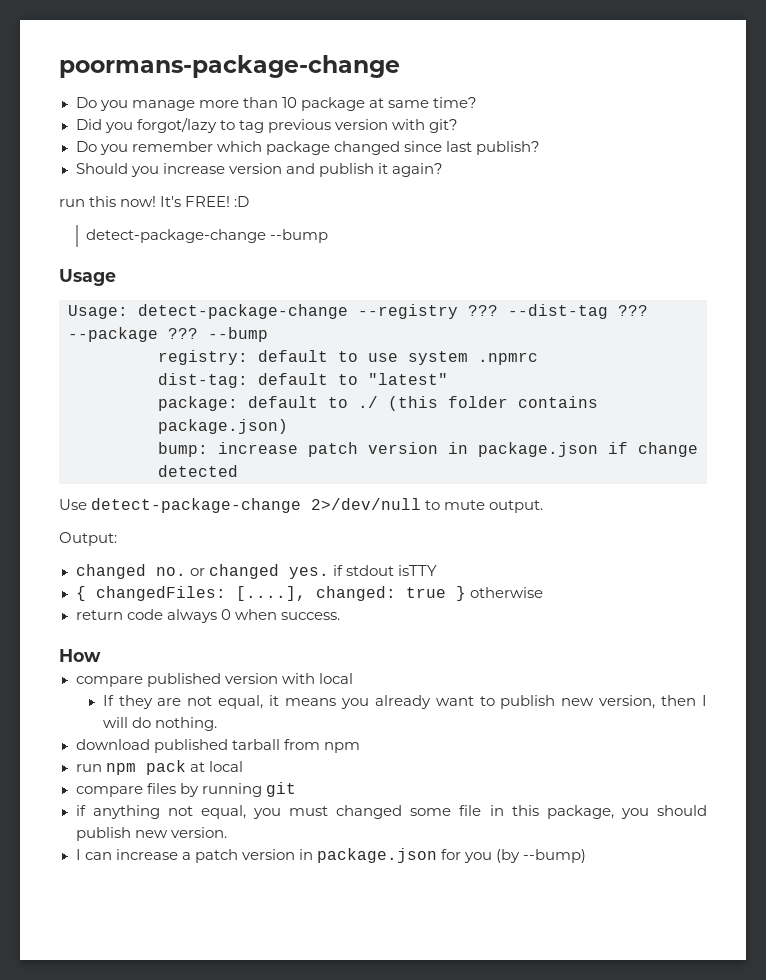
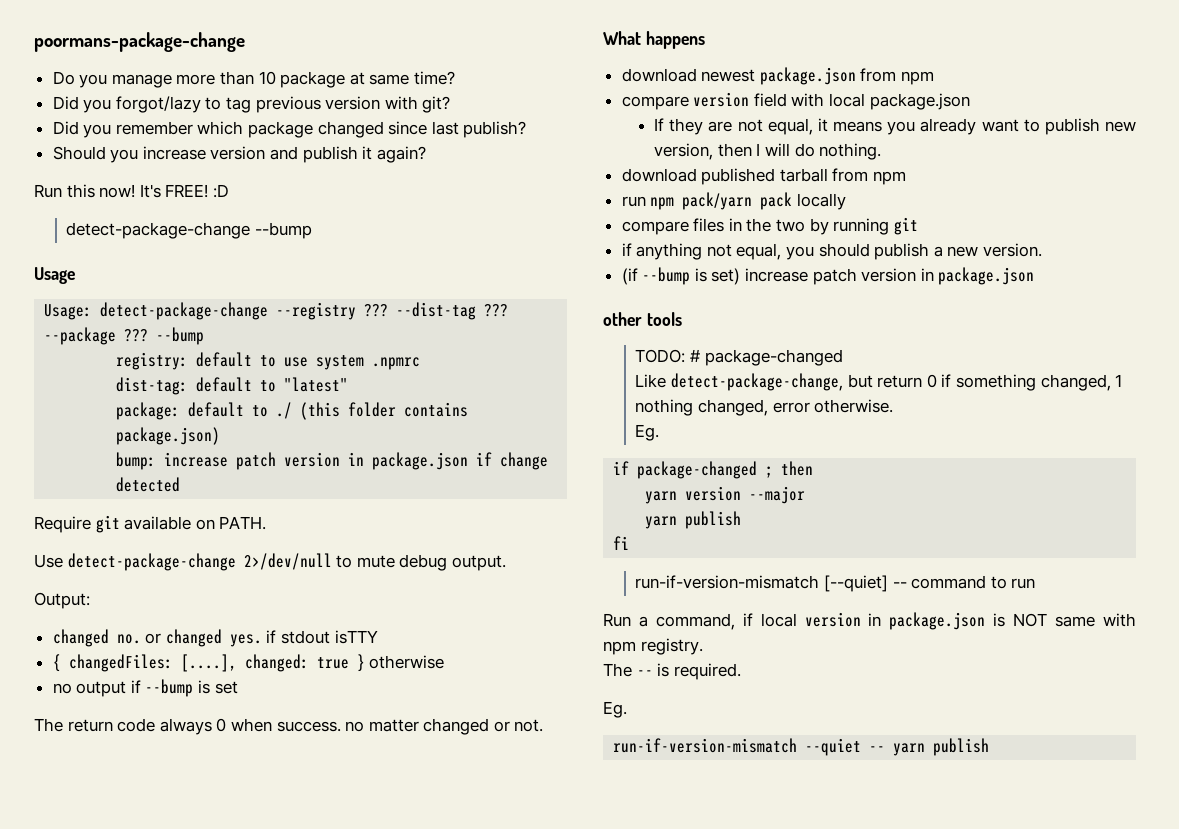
[75,141,97,152] Do -> [52,121,79,135] Did
[59,199,85,207] run -> [34,184,62,198] Run
(238, 471) none -> [34,515,267,533] // Require git available on PATH.
(486, 505) none -> [399,554,448,571] debug
(543, 592) none -> [52,679,238,697] [34,718,63,732] no output if --bump is set // The
[59,649,101,662] [75,673,278,687] // How // compare published version -> [345,718,544,735] [603,31,705,49] [621,67,935,85] [621,92,787,110] no matter changed or not. // What happens // download newest package.json from npm // compare version field
(353, 678) none -> [869,93,970,110] package.json
[145,760,243,775] pack at local -> [682,192,846,210] pack/yarn pack locally
(176, 788) none -> [728,218,806,232] in the two
[289,805,649,819] must changed some file in this package, you -> (815, 253) none
(131, 834) none -> [933,246,943,257] a
[75,848,587,863] I can increase a patch version in package.json for you (by --bump) -> [621,267,1035,285] [603,312,682,326] [635,349,843,366] [635,373,1123,391] [635,399,894,416] [635,424,660,441] [613,461,814,479] [645,486,806,504] [645,511,742,529] [613,536,630,550] [635,575,1036,592] [603,612,1136,630] [603,638,703,655] [603,663,741,680] [603,701,627,718] [613,738,990,756] (if --bump is set) increase patch version in package.json // other tools // TODO: # package-changed // Like detect-package-change, but return 0 if something changed, 1 nothing changed, error otherwise. // Eg. // if package-changed ; then // yarn version --major // yarn publish // fi // run-if-version-mismatch [--quiet] -- command to run // Run a command, if local version in package.json is NOT same with npm registry. // The -- is required. // Eg. // run-if-version-mismatch --quiet -- yarn publish

